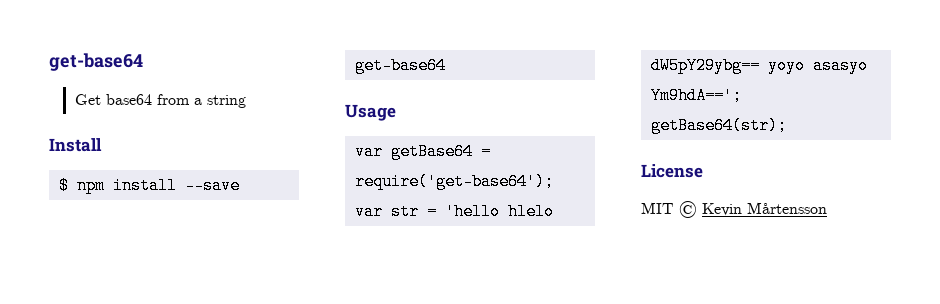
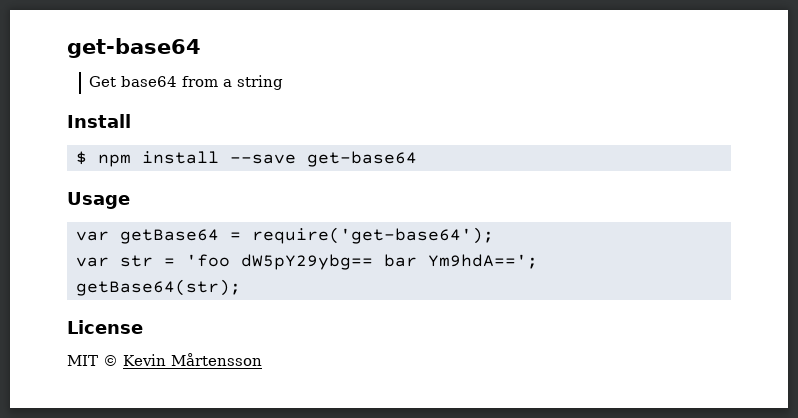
[444,203,554,220] [650,57,868,74] 'hello hlelo dW5pY29ybg== yoyo asasyo -> [185,254,417,270] 'foo dW5pY29ybg== bar

